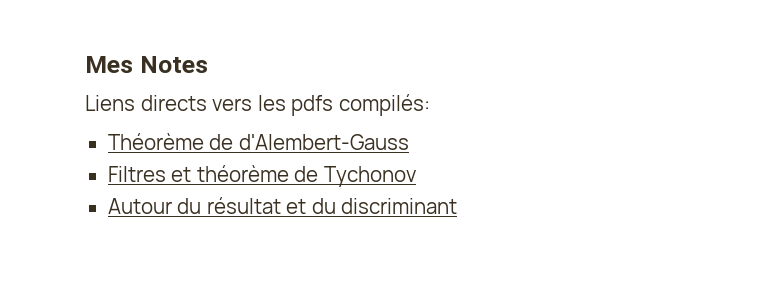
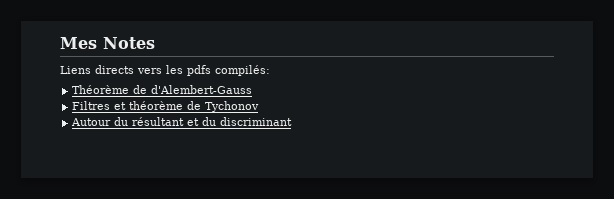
[206,197,281,214] résultat -> [132,117,185,126] résultant

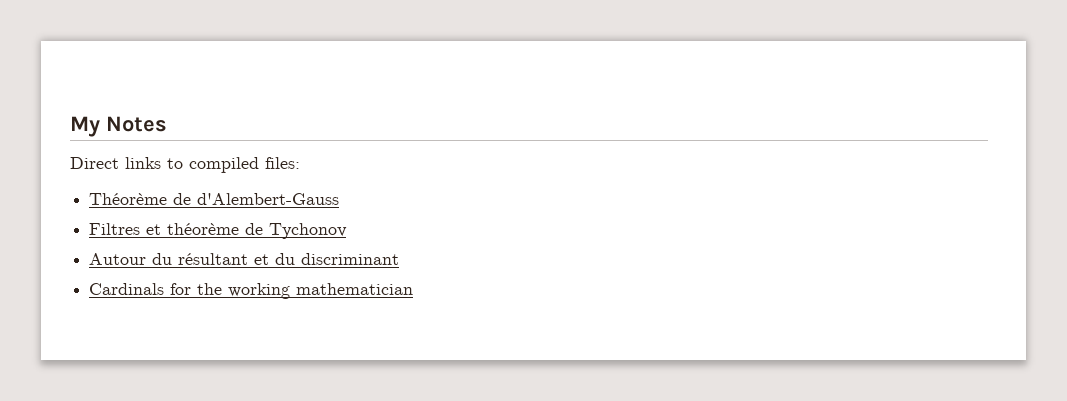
[60,37,97,49] Mes -> [70,116,100,137] My
[60,65,270,76] Liens directs vers les pdfs compilés: -> [70,157,300,173] Direct links to compiled files:
(293, 121) none -> [89,283,414,299] // Cardinals for the working mathematician

